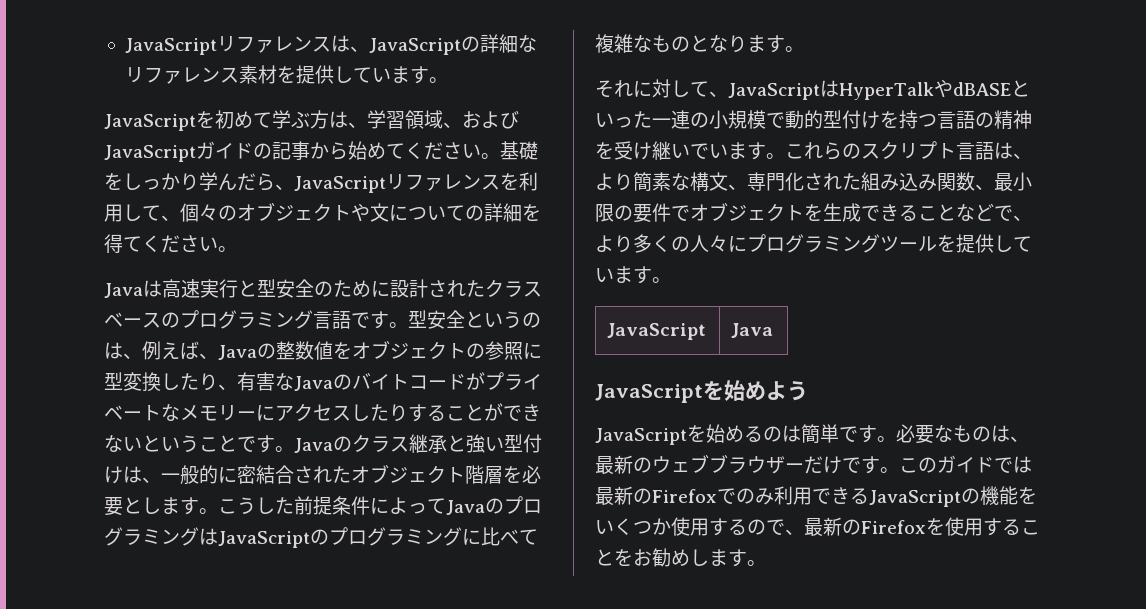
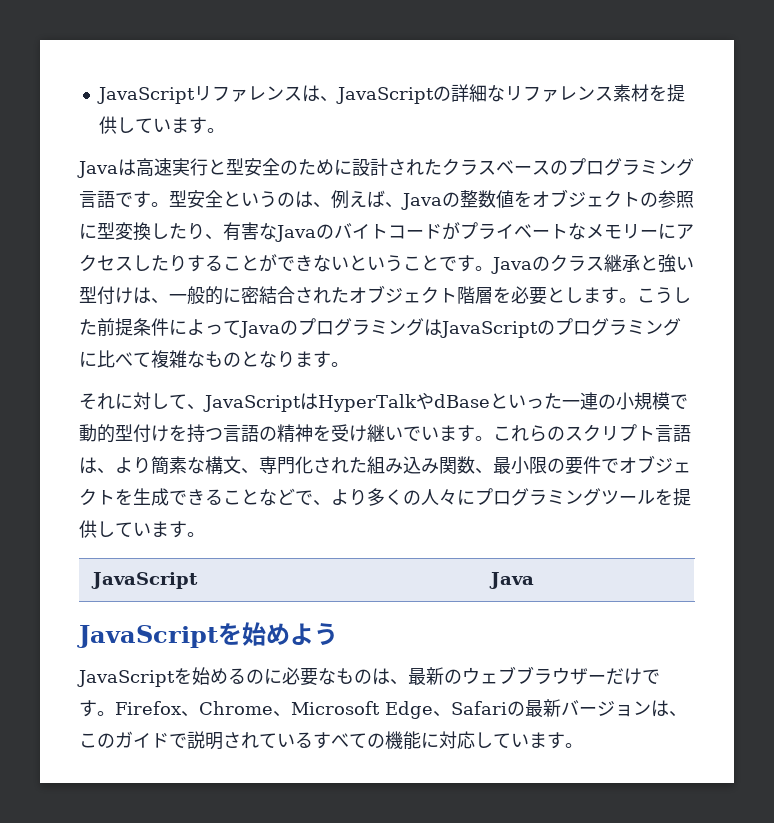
[104,110,519,131] [104,141,538,162] [104,172,538,193] [104,202,541,222] [104,234,237,253] // JavaScriptを初めて学ぶ方は、学習領域、およびJavaScriptガイドの記事から始めてください。基礎をしっかり学んだら、JavaScriptリファレンスを利用して、個々のオブジェクトや文についての詳細を得てください。 -> (225, 130) none
[952,82,1011,96] dBASE -> [433,394,490,408] dBase
[782,424,896,444] は簡単です。 -> [264,668,282,684] に
[899,455,1032,473] [595,486,1037,507] [595,517,1040,536] [595,548,709,567] このガイドでは最新のFirefoxでのみ利用できるJavaScriptの機能をいくつか使用するので、最新のFirefoxを使用することをお勧めし -> [115,699,687,719] [79,731,529,750] Firefox、Chrome、Microsoft Edge、Safariの最新バージョンは、このガイドで説明されているすべての機能に対応してい

